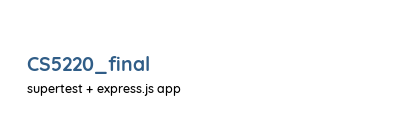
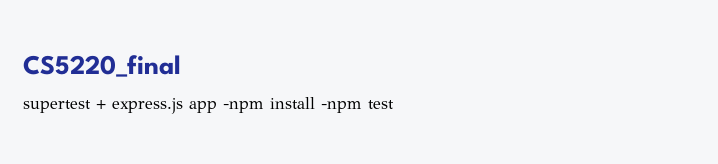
(182, 91) none -> [223,97,394,113] -npm install -npm test

